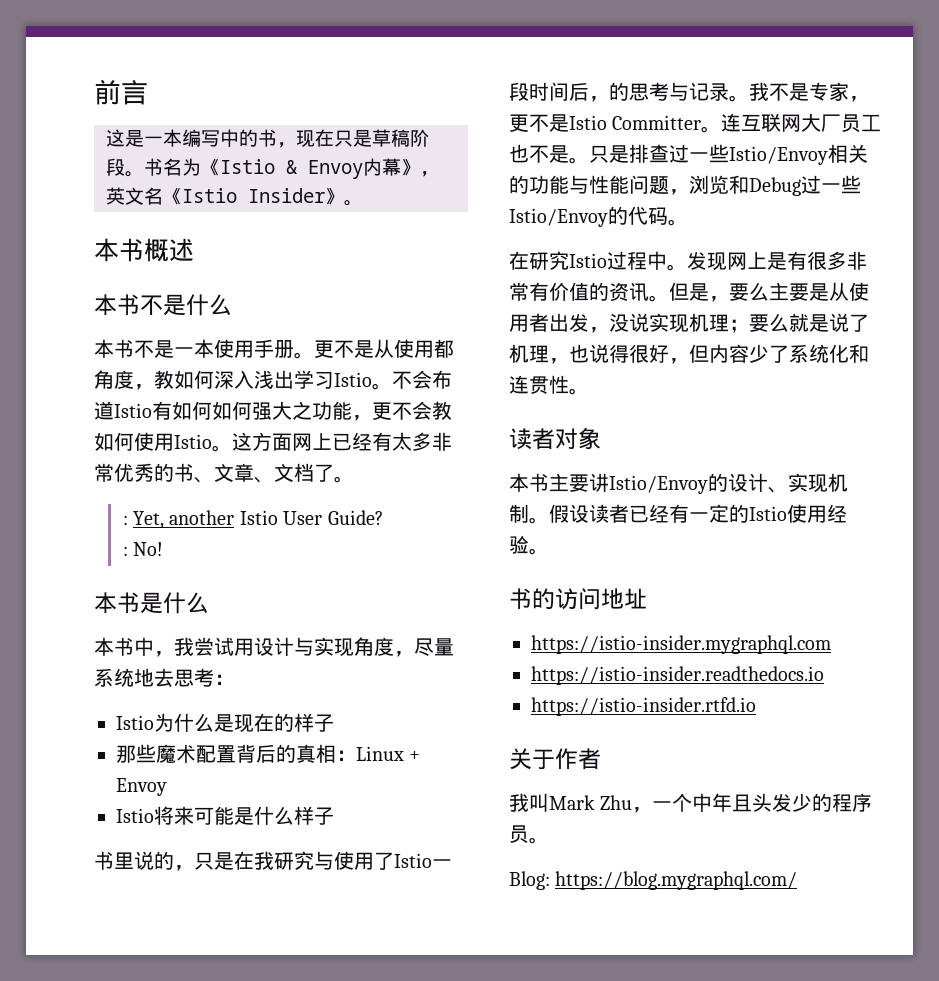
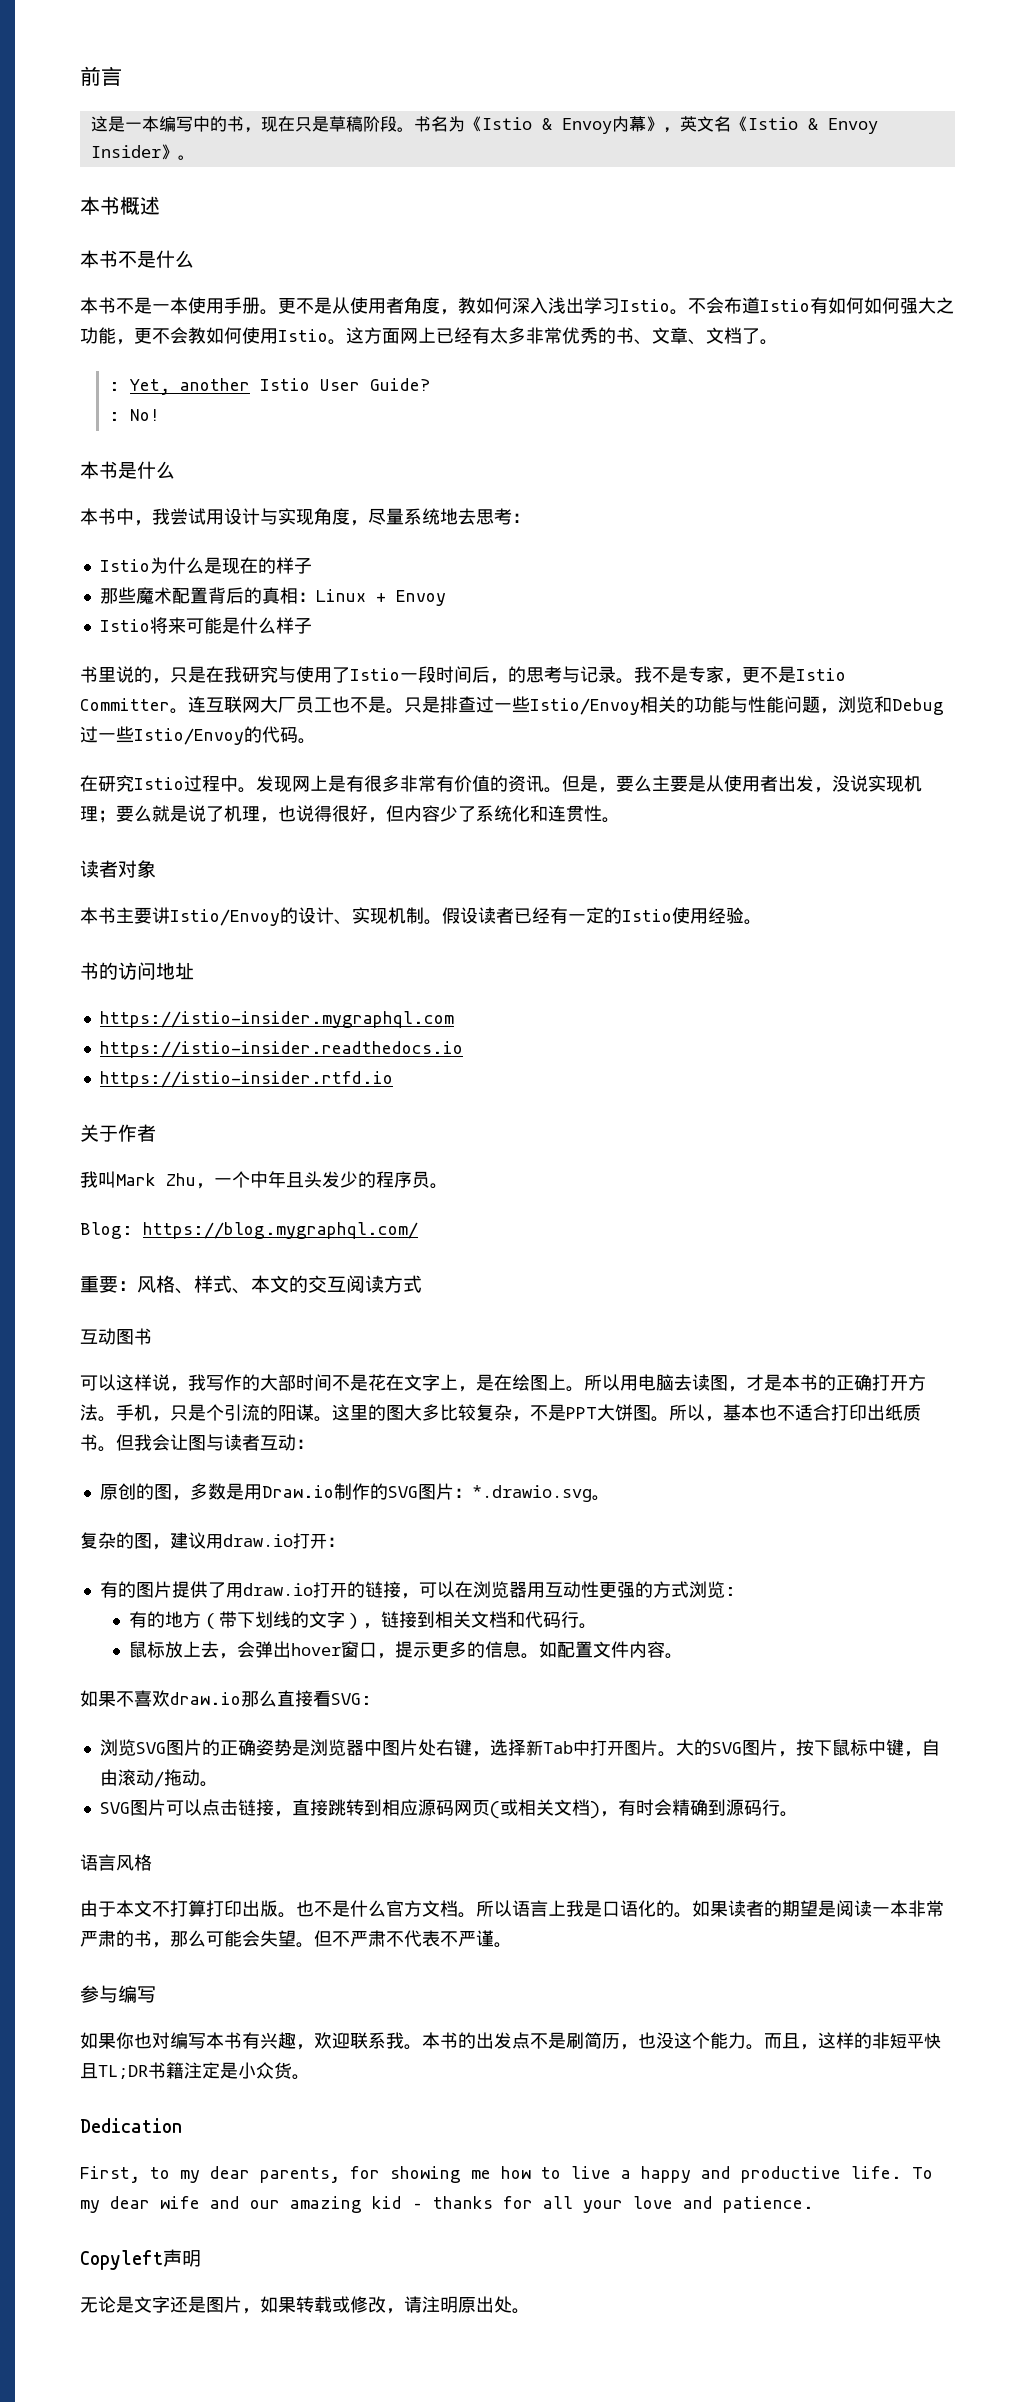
(237, 195) none -> [807,118,878,134] & Envoy
[434,339,454,358] 都 -> [386,297,404,314] 者
(798, 880) none -> [80,1275,422,1294] [80,1328,152,1345] [80,1374,926,1392] [80,1404,921,1422] [80,1434,314,1452] [99,1483,610,1502] [80,1532,345,1550] [99,1581,736,1599] [128,1611,597,1629] [128,1641,683,1659] [80,1690,372,1707] [99,1739,940,1757] [99,1769,218,1788] [99,1799,798,1819] [80,1854,152,1871] [80,1900,944,1918] [80,1930,512,1948] [80,1985,156,2003] [80,2032,941,2050] [80,2062,310,2080] [80,2118,182,2133] [80,2166,933,2183] [80,2196,814,2213] [80,2249,201,2270] [80,2296,530,2314] // 重要：风格、样式、本文的交互阅读方式 // 互动图书 // 可以这样说，我写作的大部时间不是花在文字上，是在绘图上。所以用电脑去读图，才是本书的正确打开方法。手机，只是个引流的阳谋。这里的图大多比较复杂，不是PPT大饼图。所以，基本也不适合打印出纸质书。但我会让图与读者互动： // 原创的图，多数是用Draw.io制作的SVG图片：*.drawio.svg。 // 复杂的图，建议用draw.io打开： // 有的图片提供了用draw.io打开的链接，可以在浏览器用互动性更强的方式浏览: // 有的地方（带下划线的文字），链接到相关文档和代码行。 // 鼠标放上去，会弹出hover窗口，提示更多的信息。如配置文件内容。 // 如果不喜欢draw.io那么直接看SVG: // 浏览SVG图片的正确姿势是浏览器中图片处右键，选择新Tab中打开图片。大的SVG图片，按下鼠标中键，自由滚动/拖动。 // SVG图片可以点击链接，直接跳转到相应源码网页(或相关文档)，有时会精确到源码行。 // 语言风格 // 由于本文不打算打印出版。也不是什么官方文档。所以语言上我是口语化的。如果读者的期望是阅读一本非常严肃的书，那么可能会失望。但不严肃不代表不严谨。 // 参与编写 // 如果你也对编写本书有兴趣，欢迎联系我。本书的出发点不是刷简历，也没这个能力。而且，这样的非短平快且TL;DR书籍注定是小众货。 // Dedication // First, to my dear parents, for showing me how to live a happy and productive life. To my dear wife and our amazing kid – thanks for all your love and patience. // Copyleft声明 // 无论是文字还是图片，如果转载或修改，请注明原出处。

